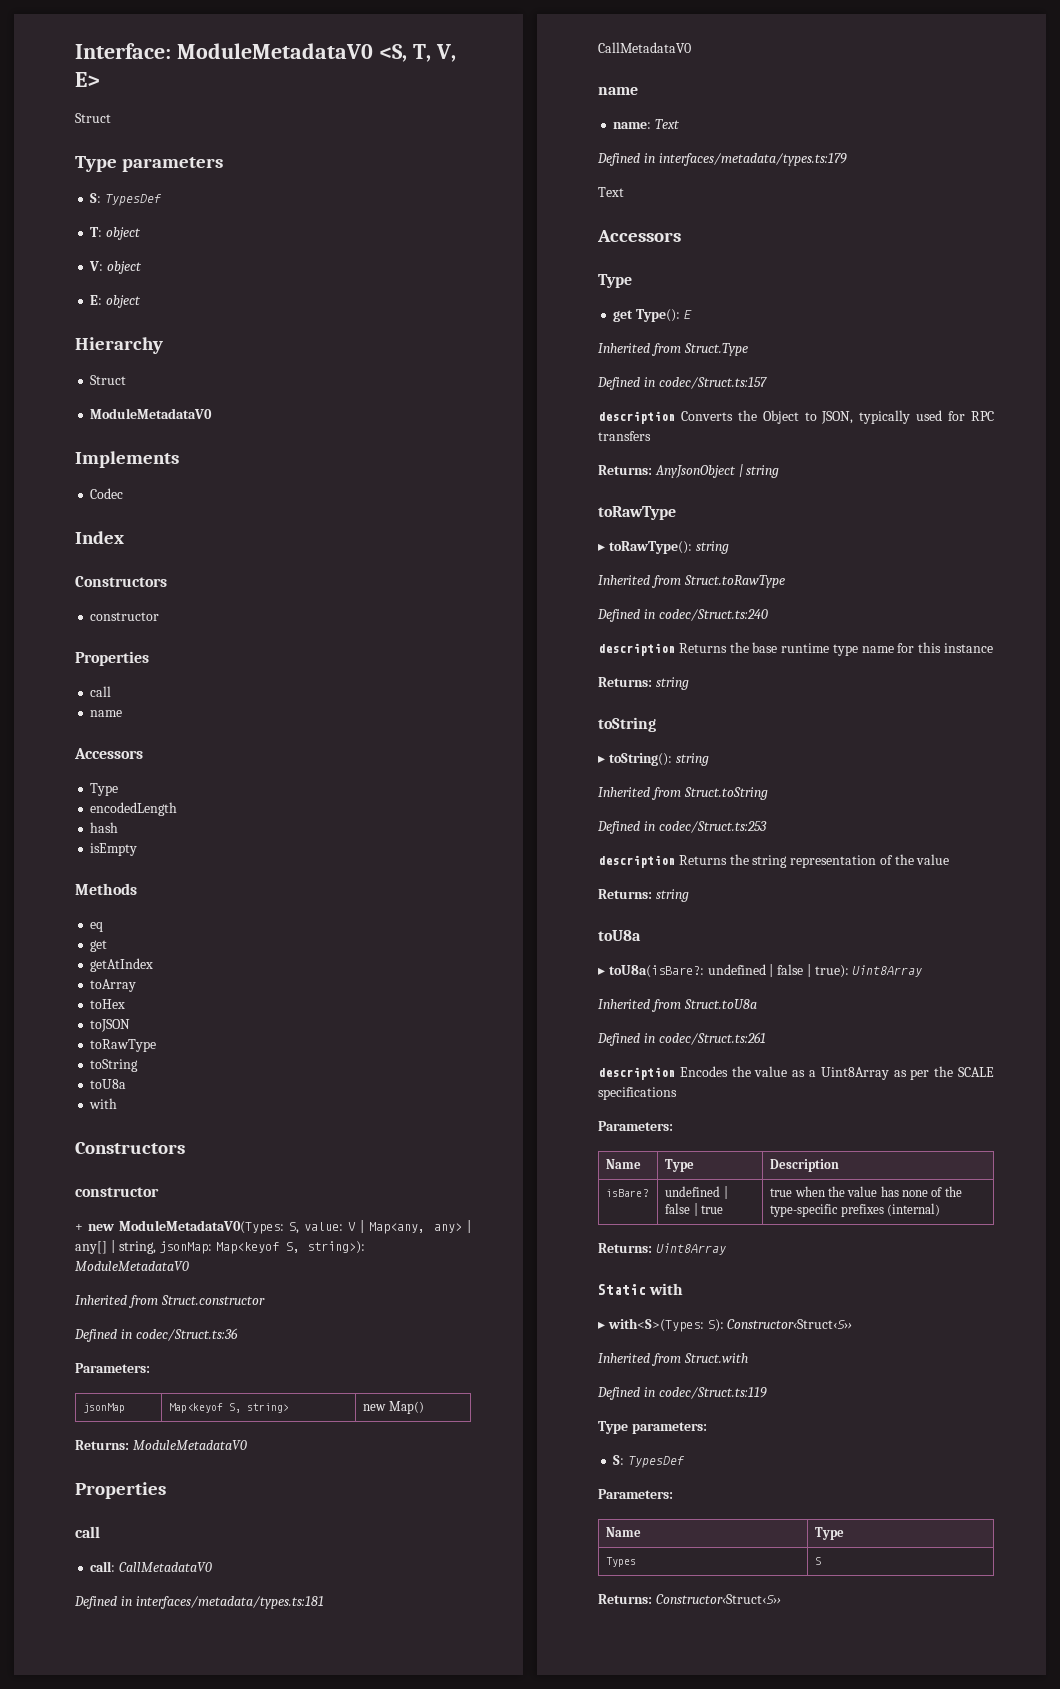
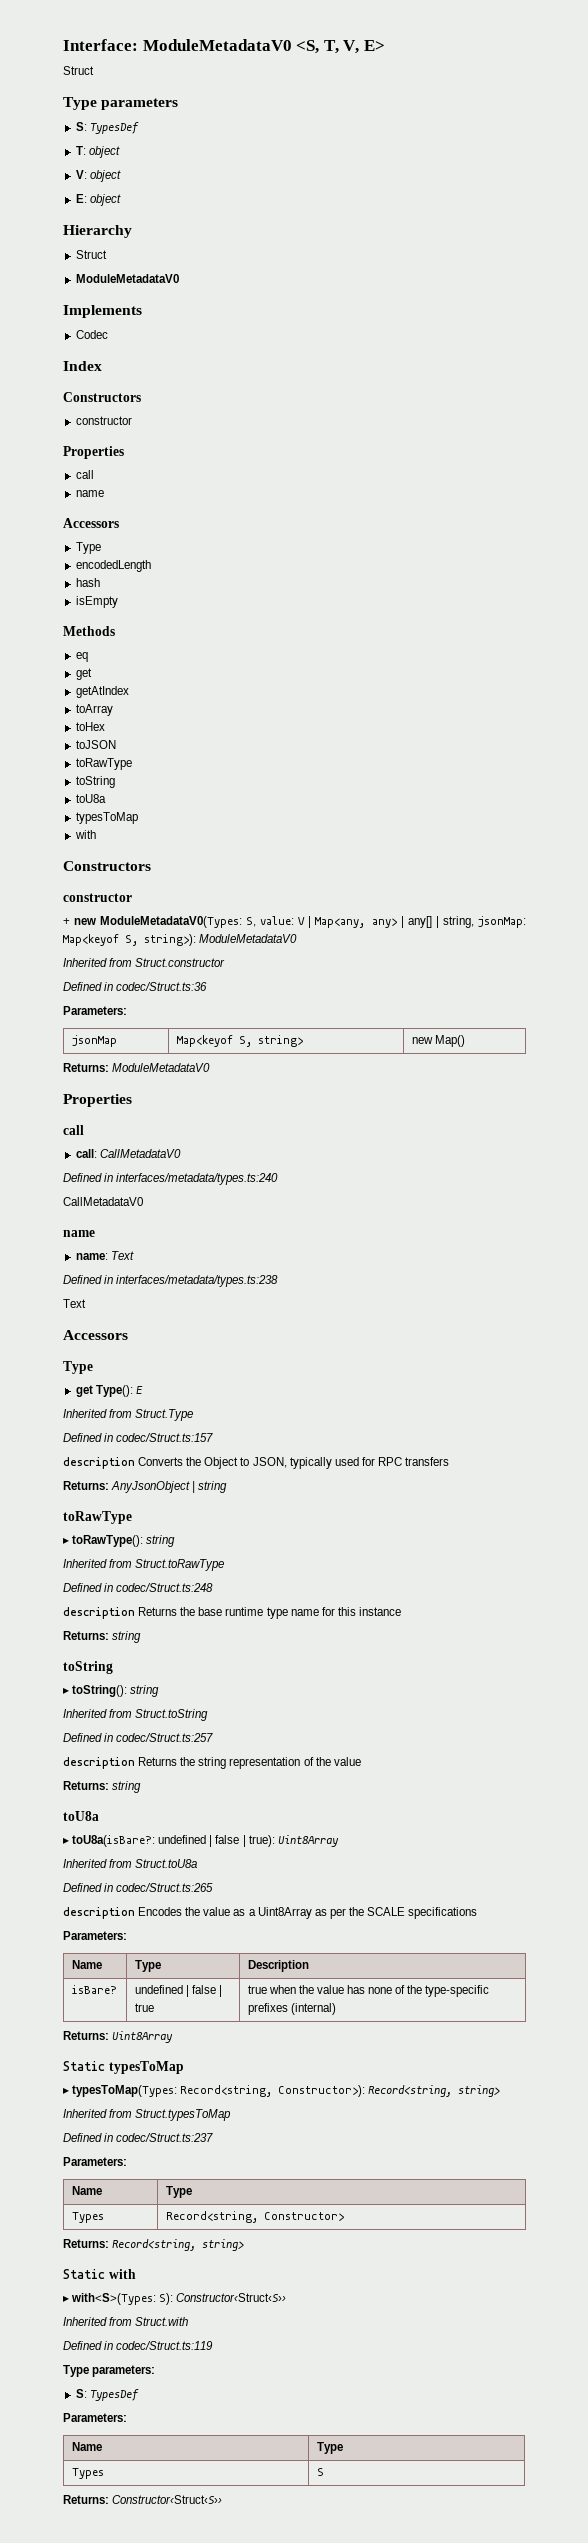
(127, 1084) none -> [75,812,138,824] // typesToMap
[135,1596,324,1609] interfaces/metadata/types.ts:181 -> [116,1173,279,1185] interfaces/metadata/types.ts:240
[658,153,847,166] interfaces/metadata/types.ts:179 -> [116,1275,279,1287] interfaces/metadata/types.ts:238
[658,609,768,621] codec/Struct.ts:240 -> [116,1583,214,1592] codec/Struct.ts:248
[658,821,767,833] codec/Struct.ts:253 -> [116,1733,214,1742] codec/Struct.ts:257
[658,1032,766,1045] codec/Struct.ts:261 -> [116,1883,214,1892] codec/Struct.ts:265
(726, 1249) none -> [63,2061,184,2074] [63,2085,501,2097] [63,2109,232,2121] [63,2133,214,2142] [63,2157,127,2166] [71,2186,102,2195] [165,2186,192,2198] [71,2212,104,2223] [165,2211,344,2223] [63,2239,245,2251] // Static typesToMap // ▸ typesToMap(Types: Record<string, Constructor>): Record<string, string> // Inherited from Struct.typesToMap // Defined in codec/Struct.ts:237 // Parameters: // Name | Type // Types | Record<string, Constructor> // Returns: Record<string, string>

